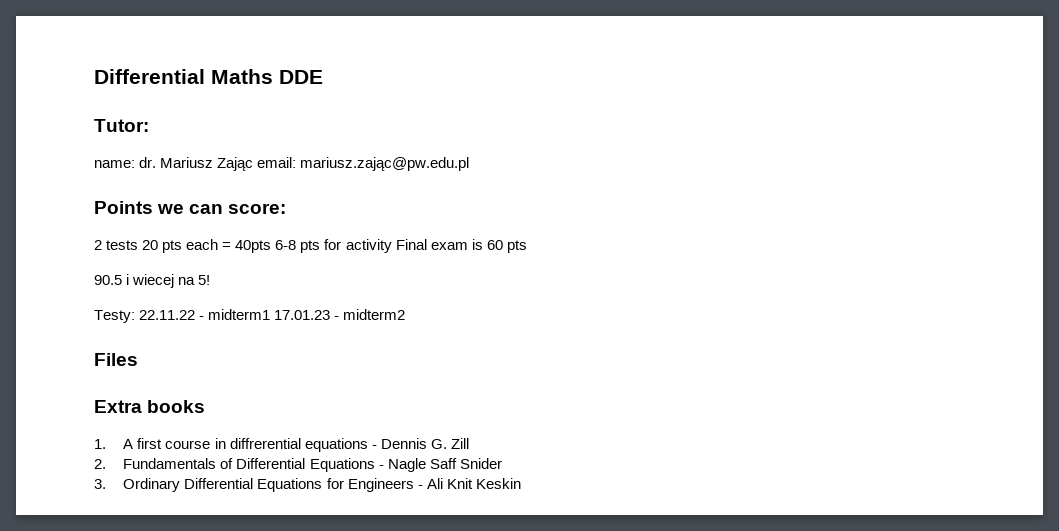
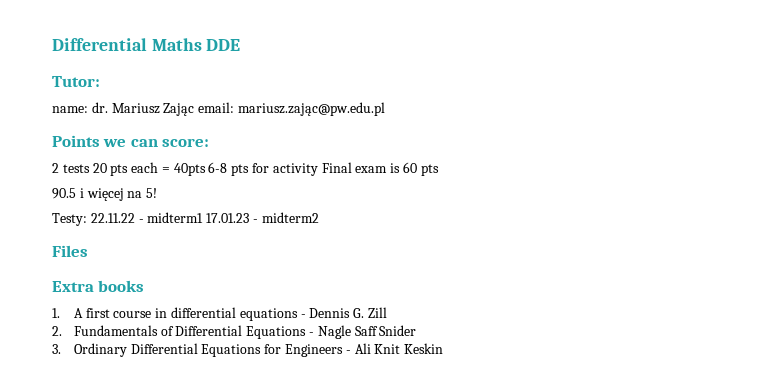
[132,274,175,288] wiecej -> [86,188,124,201] więcej
[229,438,301,449] diffrerential -> [171,307,237,318] differential

